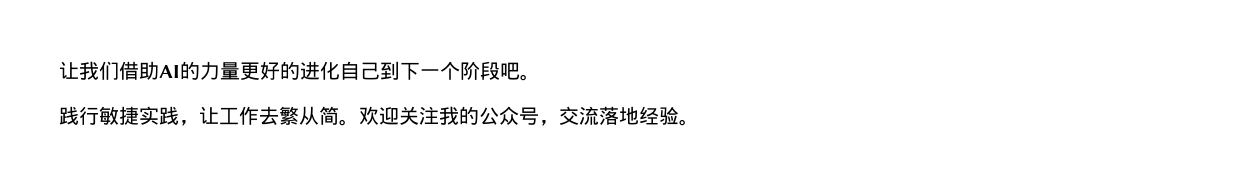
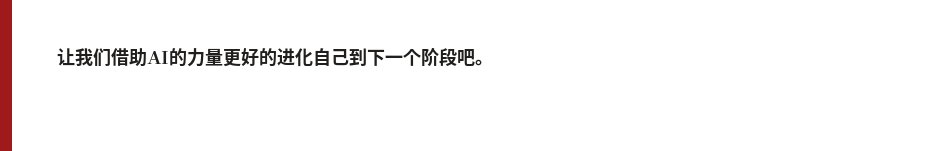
[59,106,699,126] // 践行敏捷实践，让工作去繁从简。欢迎关注我的公众号，交流落地经验。 -> (493, 62) none

